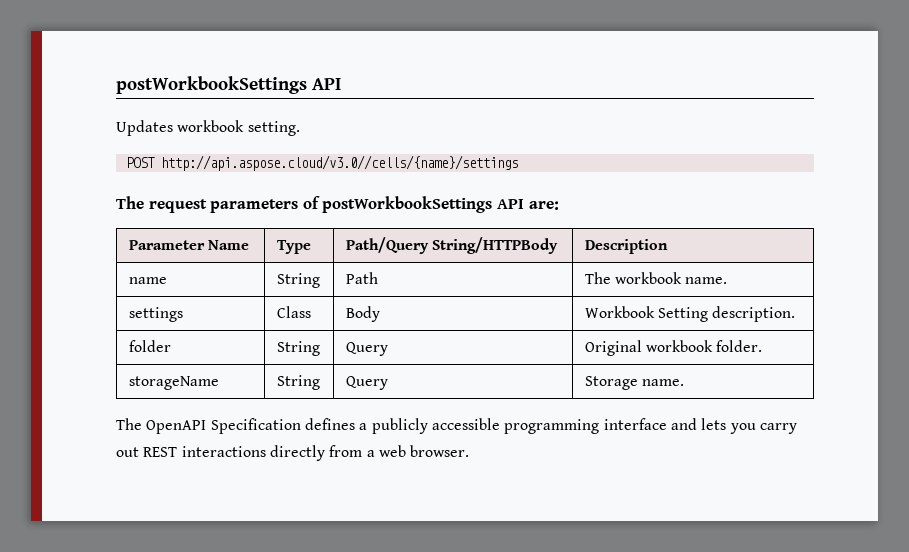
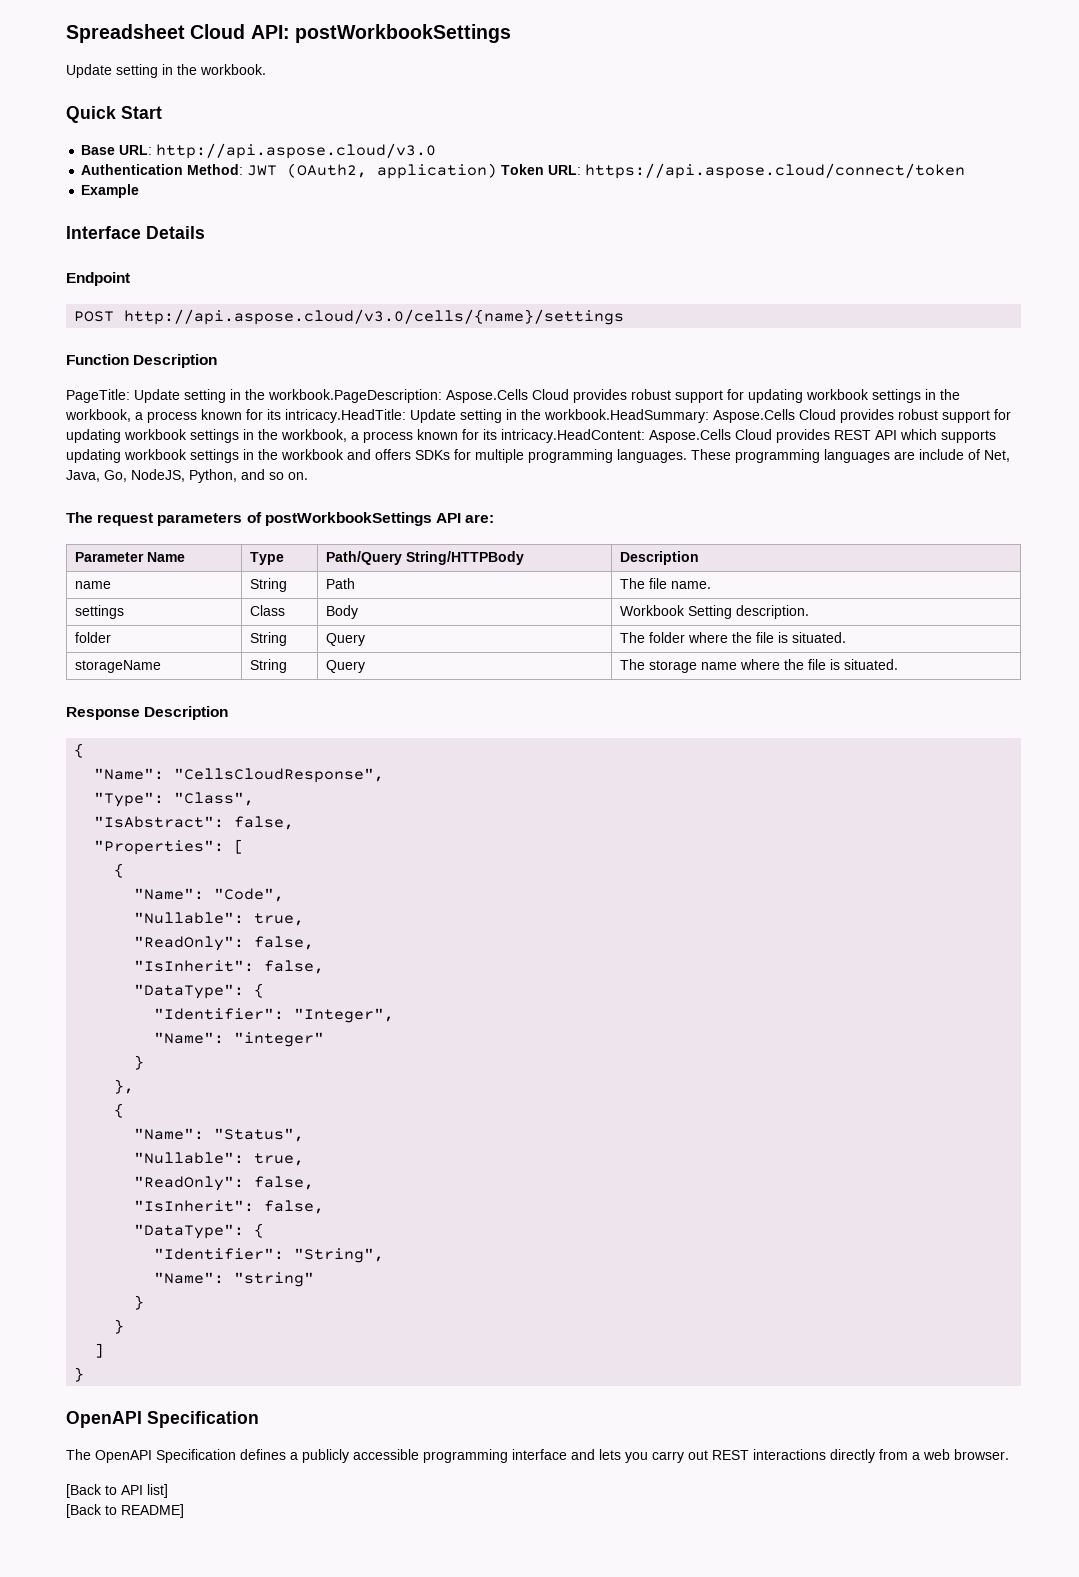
[116,76,341,94] [116,120,300,136] [125,155,518,171] postWorkbookSettings API // Updates workbook setting. // POST http://api.aspose.cloud/v3.0//cells/{name}/settings -> [66,24,511,43] [66,64,266,78] [66,106,162,123] [81,143,437,159] [81,163,966,179] [81,184,140,198] [66,226,205,239] [66,272,130,286] [74,309,625,325] [66,354,218,368] [66,389,960,403] [65,409,1011,423] [66,429,996,443] [66,449,1010,463] [66,469,308,483] Spreadsheet Cloud API: postWorkbookSettings // Update setting in the workbook. // Quick Start // Base URL: http://api.aspose.cloud/v3.0 // Authentication Method: JWT (OAuth2, application) Token URL: https://api.aspose.cloud/connect/token // Example // Interface Details // Endpoint // POST http://api.aspose.cloud/v3.0/cells/{name}/settings // Function Description // PageTitle: Update setting in the workbook.PageDescription: Aspose.Cells Cloud provides robust support for updating workbook settings in the workbook, a process known for its intricacy.HeadTitle: Update setting in the workbook.HeadSummary: Aspose.Cells Cloud provides robust support for updating workbook settings in the workbook, a process known for its intricacy.HeadContent: Aspose.Cells Cloud provides REST API which supports updating workbook settings in the workbook and offers SDKs for multiple programming languages. These programming languages are include of Net, Java, Go, NodeJS, Python, and so on.
[614,272,682,284] workbook -> [649,578,668,589] file
[584,340,763,356] [128,376,219,390] [276,375,320,390] [345,376,388,390] [584,376,684,390] Original workbook folder. // storageName | String | Query | Storage name. -> [620,632,847,643] [75,660,162,673] [250,659,288,673] [326,660,366,673] [620,659,899,673] [66,706,229,720] [74,743,85,758] [94,768,385,783] [94,792,255,807] [94,816,295,830] [94,839,245,855] [114,863,125,878] [134,888,285,902] [134,912,305,926] [134,936,315,951] [134,960,325,974] [134,983,265,999] [154,1008,395,1023] [154,1032,325,1047] [134,1055,145,1070] [114,1079,135,1094] [114,1103,125,1118] [134,1128,305,1142] [134,1152,305,1166] [134,1176,315,1191] [134,1200,325,1214] [134,1223,265,1239] [154,1248,385,1263] [154,1272,315,1287] [134,1295,145,1310] [114,1319,125,1334] [94,1343,105,1358] [74,1367,85,1382] [66,1411,259,1428] The folder where the file is situated. // storageName | String | Query | The storage name where the file is situated. // Response Description // { // "Name": "CellsCloudResponse", // "Type": "Class", // "IsAbstract": false, // "Properties": [ // { // "Name": "Code", // "Nullable": true, // "ReadOnly": false, // "IsInherit": false, // "DataType": { // "Identifier": "Integer", // "Name": "integer" // } // }, // { // "Name": "Status", // "Nullable": true, // "ReadOnly": false, // "IsInherit": false, // "DataType": { // "Identifier": "String", // "Name": "string" // } // } // ] // } // OpenAPI Specification
(470, 451) none -> [66,1484,168,1498] [66,1504,184,1518] // [Back to API list] // [Back to README]

